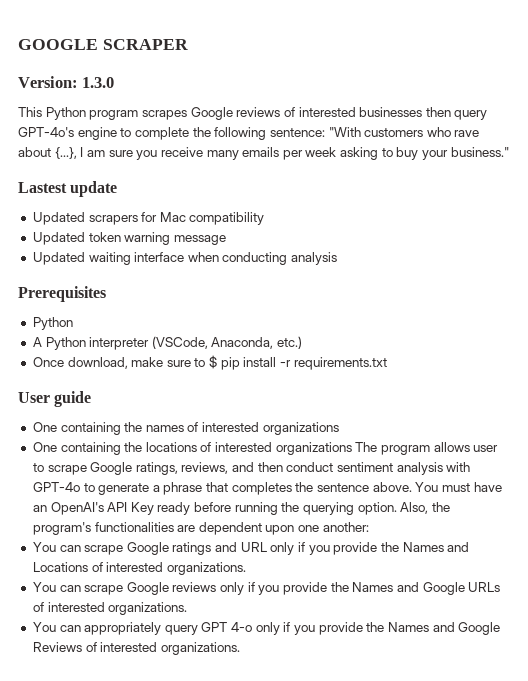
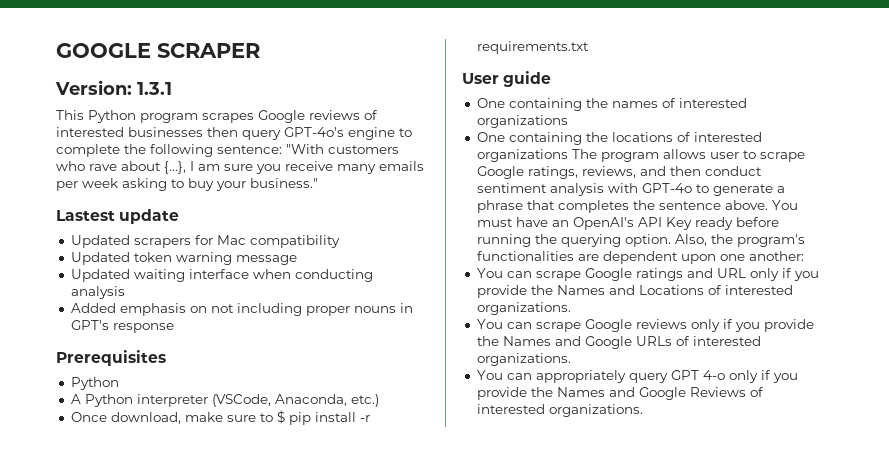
[82,77,115,88] 1.3.0 -> [137,82,172,95] 1.3.1
(338, 258) none -> [70,303,413,316] [70,320,174,333] // Added emphasis on not including proper nouns in GPT's response

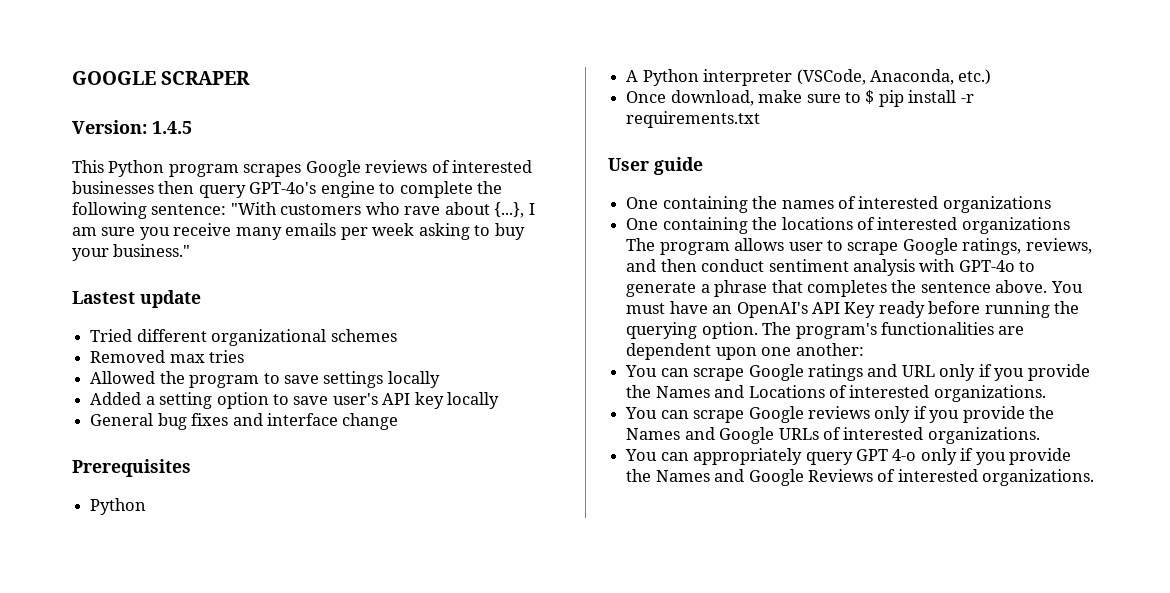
[137,82,172,95] 1.3.1 -> [152,121,192,134] 1.4.5
[70,235,340,248] [70,252,297,265] [70,269,373,282] [70,286,125,299] [70,303,413,316] [70,320,174,333] Updated scrapers for Mac compatibility // Updated token warning message // Updated waiting interface when conducting analysis // Added emphasis on not including proper nouns in GPT's response -> [90,329,397,346] [90,350,245,363] [90,371,440,388] [90,392,500,409] [90,413,399,430] Tried different organizational schemes // Removed max tries // Allowed the program to save settings locally // Added a setting option to save user's API key locally // General bug fixes and interface change
[674,234,733,246] Also, the -> [762,322,792,335] The

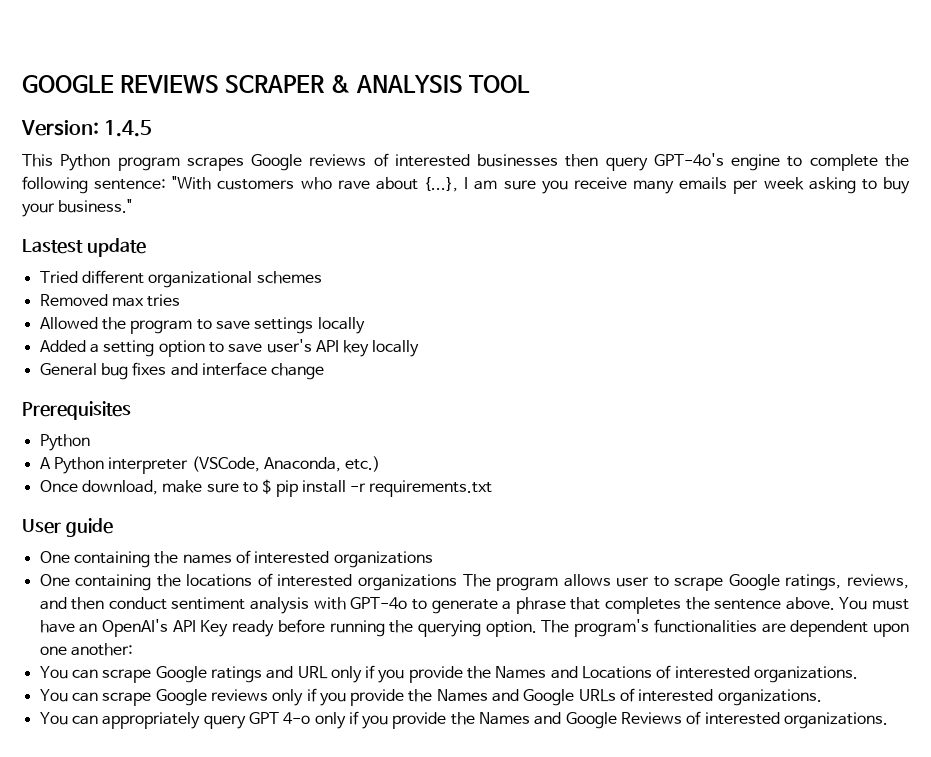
(156, 78) none -> [120,75,220,94] REVIEWS
(251, 78) none -> [330,75,531,93] & ANALYSIS TOOL

